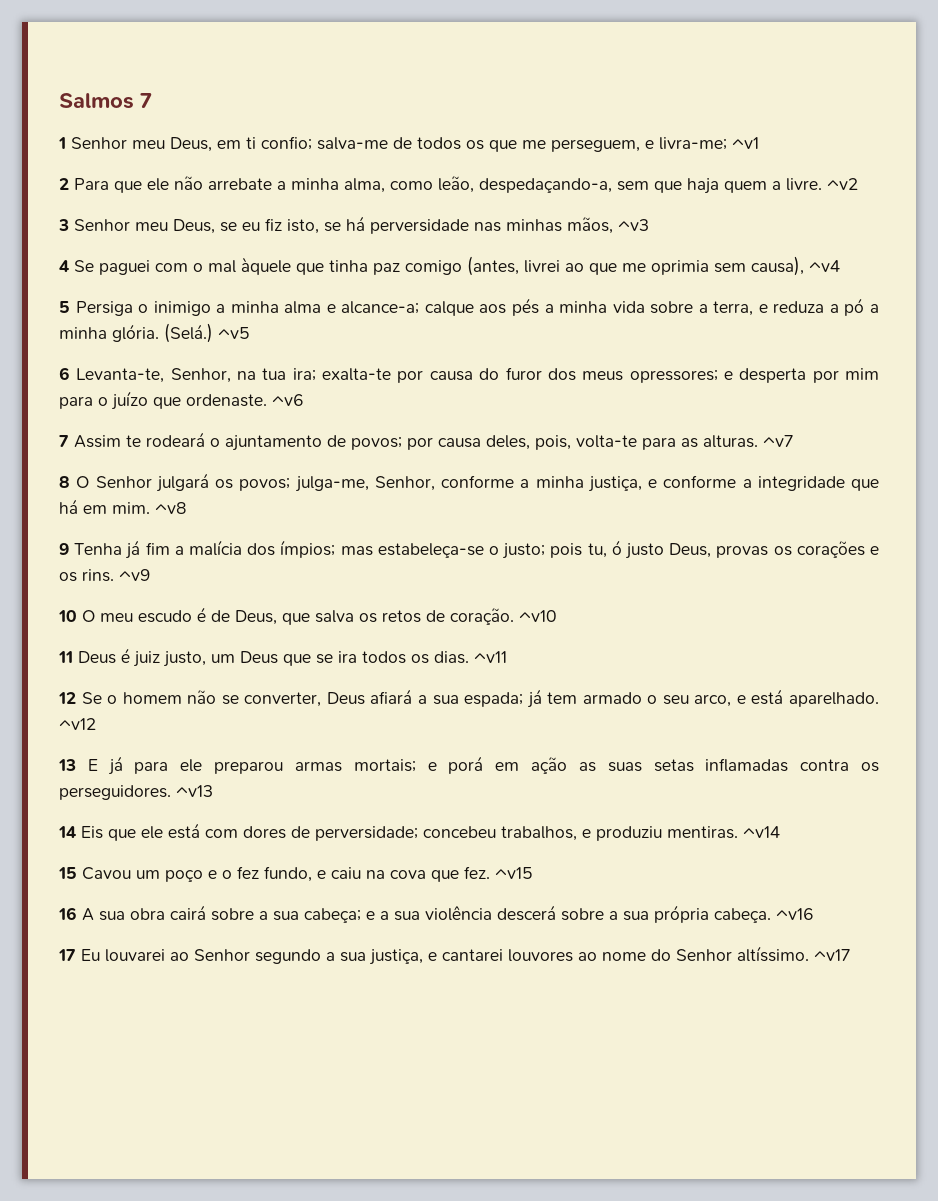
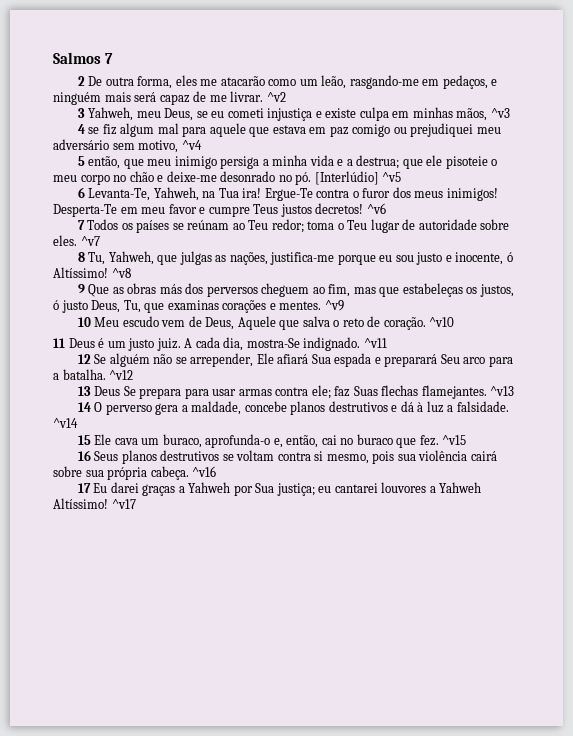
[58,136,759,152] [59,176,822,194] 1 Senhor meu Deus, em ti confio; salva-me de todos os que me perseguem, e livra-me; ^v1 // 2 Para que ele não arrebate a minha alma, como leão, despedaçando-a, sem que haja quem a livre. -> [77,75,498,89] [53,91,264,105] 2 De outra forma, eles me atacarão como um leão, rasgando-me em pedaços, e ninguém mais será capaz de me livrar.
[74,219,130,231] Senhor -> [88,107,134,121] Yahweh,
[265,216,649,234] [59,256,840,276] [59,298,879,316] [59,323,250,343] [59,367,880,383] [59,391,304,410] [59,432,793,451] [59,473,879,492] [59,499,187,514] [59,540,880,559] [59,569,150,582] [58,607,206,623] fiz isto, se há perversidade nas minhas mãos, ^v3 // 4 Se paguei com o mal àquele que tinha paz comigo (antes, livrei ao que me oprimia sem causa), ^v4 // 5 Persiga o inimigo a minha alma e alcance-a; calque aos pés a minha vida sobre a terra, e reduza a pó a minha glória. (Selá.) ^v5 // 6 Levanta-te, Senhor, na tua ira; exalta-te por causa do furor dos meus opressores; e desperta por mim para o juízo que ordenaste. ^v6 // 7 Assim te rodeará o ajuntamento de povos; por causa deles, pois, volta-te para as alturas. ^v7 // 8 O Senhor julgará os povos; julga-me, Senhor, conforme a minha justiça, e conforme a integridade que há em mim. ^v8 // 9 Tenha já fim a malícia dos ímpios; mas estabeleça-se o justo; pois tu, ó justo Deus, provas os corações e os rins. ^v9 // 10 O meu escudo é -> [227,107,510,121] [77,123,501,137] [53,139,202,153] [77,155,498,169] [53,171,402,185] [77,187,498,201] [53,203,386,217] [77,219,510,233] [53,235,100,246] [77,251,513,265] [53,267,131,278] [77,283,514,297] [53,300,344,313] [77,316,186,327] cometi injustiça e existe culpa em minhas mãos, ^v3 // 4 se fiz algum mal para aquele que estava em paz comigo ou prejudiquei meu adversário sem motivo, ^v4 // 5 então, que meu inimigo persiga a minha vida e a destrua; que ele pisoteie o meu corpo no chão e deixe-me desonrado no pó. [Interlúdio] ^v5 // 6 Levanta-Te, Yahweh, na Tua ira! Ergue-Te contra o furor dos meus inimigos! Desperta-Te em meu favor e cumpre Teus justos decretos! ^v6 // 7 Todos os países se reúnam ao Teu redor; toma o Teu lugar de autoridade sobre eles. ^v7 // 8 Tu, Yahweh, que julgas as nações, justifica-me porque eu sou justo e inocente, ó Altíssimo! ^v8 // 9 Que as obras más dos perversos cheguem ao fim, mas que estabeleças os justos, ó justo Deus, Tu, que examinas corações e mentes. ^v9 // 10 Meu escudo vem
(277, 617) none -> [237,316,276,330] Aquele
[359,610,421,623] os retos -> [333,318,364,327] o reto
[133,651,507,667] [58,689,879,708] [59,718,96,730] [58,756,880,775] [59,785,213,800] [58,823,780,841] [58,866,533,882] [58,905,618,923] juiz justo, um Deus que se ira todos os dias. ^v11 // 12 Se o homem não se converter, Deus afiará a sua espada; já tem armado o seu arco, e está aparelhado. ^v12 // 13 E já para ele preparou armas mortais; e porá em ação as suas setas inflamadas contra os perseguidores. ^v13 // 14 Eis que ele está com dores de perversidade; concebeu trabalhos, e produziu mentiras. ^v14 // 15 Cavou um poço e o fez fundo, e caiu na cova que fez. ^v15 // 16 A sua obra cairá sobre a sua cabeça; e a sua violência descerá sobre a -> [107,337,387,351] [77,353,513,367] [53,369,134,380] [77,385,515,399] [77,401,509,415] [53,418,78,428] [77,434,467,448] [77,450,497,464] [53,466,82,477] um justo juiz. A cada dia, mostra-Se indignado. ^v11 // 12 Se alguém não se arrepender, Ele afiará Sua espada e preparará Seu arco para a batalha. ^v12 // 13 Deus Se prepara para usar armas contra ele; faz Suas flechas flamejantes. ^v13 // 14 O perverso gera a maldade, concebe planos destrutivos e dá à luz a falsidade. ^v14 // 15 Ele cava um buraco, aprofunda-o e, então, cai no buraco que fez. ^v15 // 16 Seus planos destrutivos se voltam contra si mesmo, pois sua violência cairá sobre
[105,946,809,965] louvarei ao Senhor segundo a sua justiça, e cantarei louvores ao nome do Senhor altíssimo. -> [110,482,482,496] [53,498,108,509] darei graças a Yahweh por Sua justiça; eu cantarei louvores a Yahweh Altíssimo!

